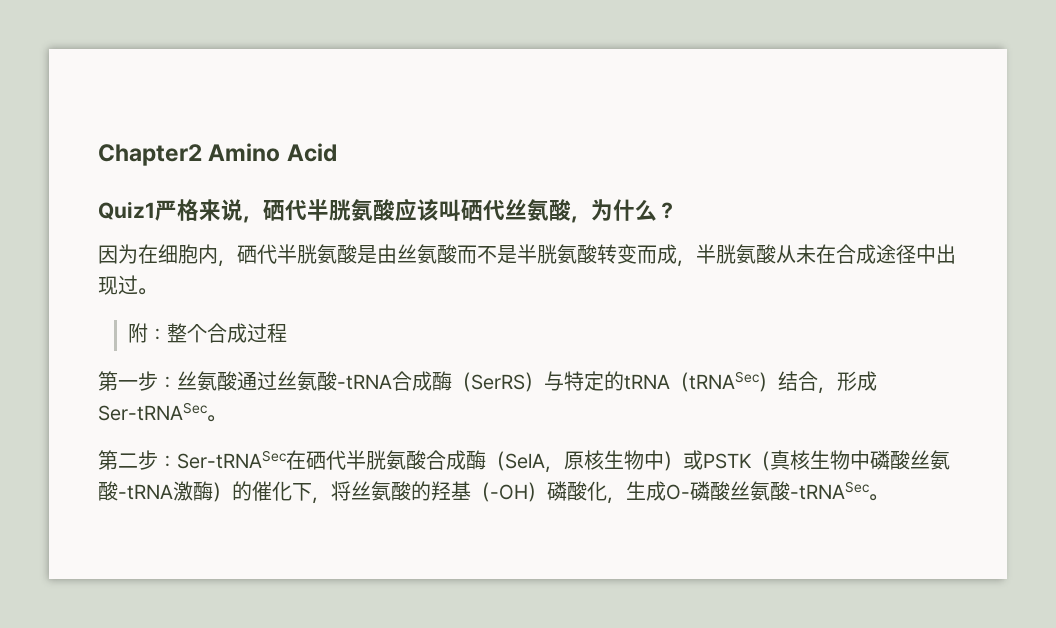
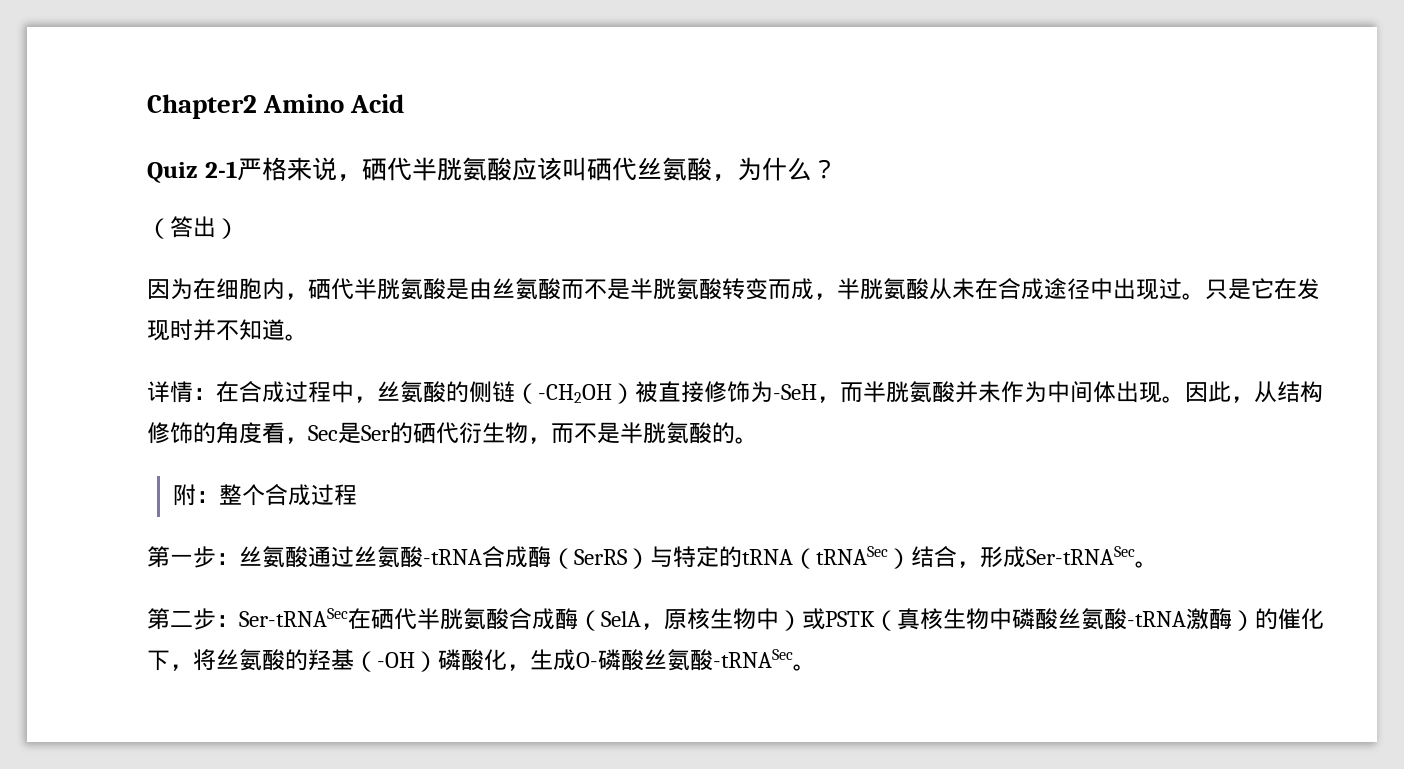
[98,201,155,220] Quiz1 -> [147,161,237,183] Quiz 2-1
(677, 210) none -> [147,216,239,239] // （答出）
(157, 291) none -> [1205,278,1320,300] [147,319,308,341] [147,381,1323,404] [147,421,758,444] 只是它在发现时并不知道。 // 详情：在合成过程中，丝氨酸的侧链（-CH2OH）被直接修饰为-SeH，而半胱氨酸并未作为中间体出现。因此，从结构修饰的角度看，Sec是Ser的硒代衍生物，而不是半胱氨酸的。

